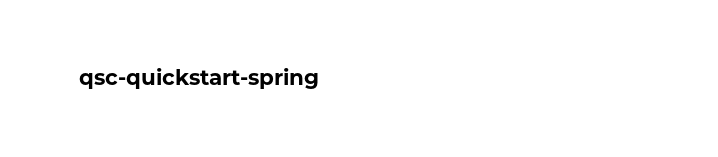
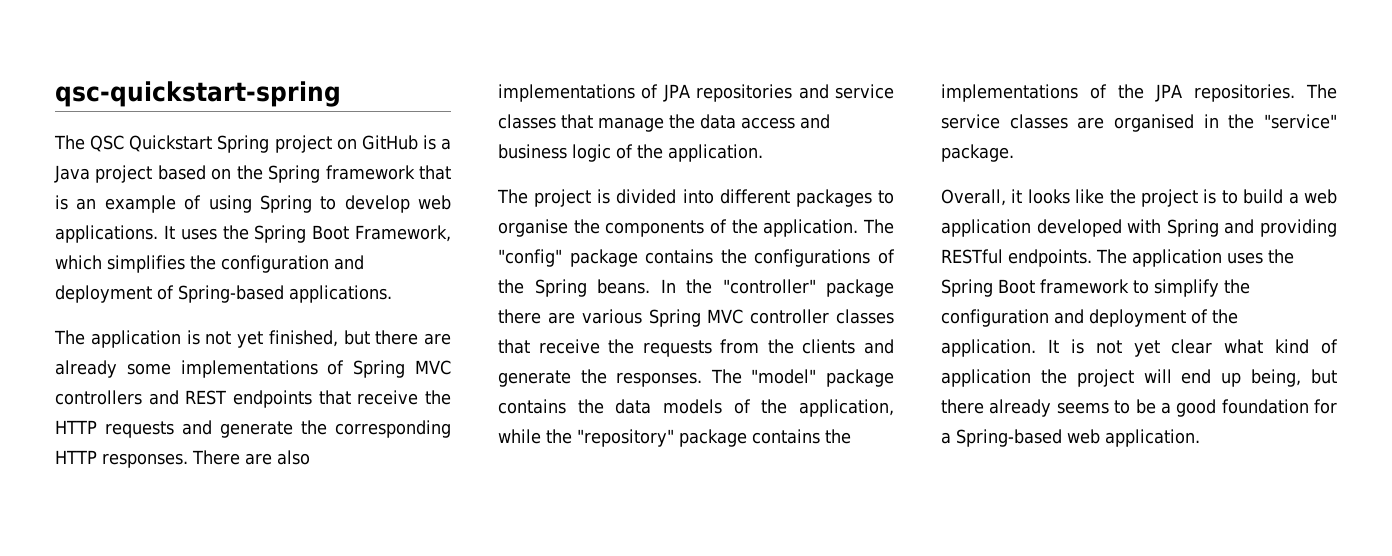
(319, 78) none -> [54,135,451,153] [54,165,451,183] [55,195,451,213] [55,225,452,243] [55,255,364,273] [55,285,392,303] [54,330,451,348] [55,360,452,378] [55,390,452,408] [55,420,451,438] [55,450,310,468] [498,84,894,102] [498,114,830,132] [498,144,763,162] [497,189,894,207] [498,219,894,237] [498,249,895,267] [498,279,894,297] [498,309,894,327] [498,339,894,357] [498,369,894,387] [498,399,894,417] [498,429,851,447] [941,84,1337,102] [941,114,1337,132] [941,144,1014,162] [941,189,1337,207] [941,219,1337,237] [941,249,1294,267] [941,279,1250,297] [941,309,1238,327] [941,339,1338,357] [941,369,1337,387] [941,399,1337,417] [941,429,1200,447] // The QSC Quickstart Spring project on GitHub is a Java project based on the Spring framework that is an example of using Spring to develop web applications. It uses the Spring Boot Framework, which simplifies the configuration and deployment of Spring-based applications. // The application is not yet finished, but there are already some implementations of Spring MVC controllers and REST endpoints that receive the HTTP requests and generate the corresponding HTTP responses. There are also implementations of JPA repositories and service classes that manage the data access and business logic of the application. // The project is divided into different packages to organise the components of the application. The "config" package contains the configurations of the Spring beans. In the "controller" package there are various Spring MVC controller classes that receive the requests from the clients and generate the responses. The "model" package contains the data models of the application, while the "repository" package contains the implementations of the JPA repositories. The service classes are organised in the "service" package. // Overall, it looks like the project is to build a web application developed with Spring and providing RESTful endpoints. The application uses the Spring Boot framework to simplify the configuration and deployment of the application. It is not yet clear what kind of application the project will end up being, but there already seems to be a good foundation for a Spring-based web application.

